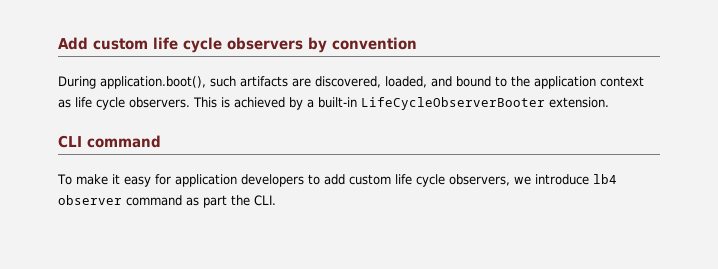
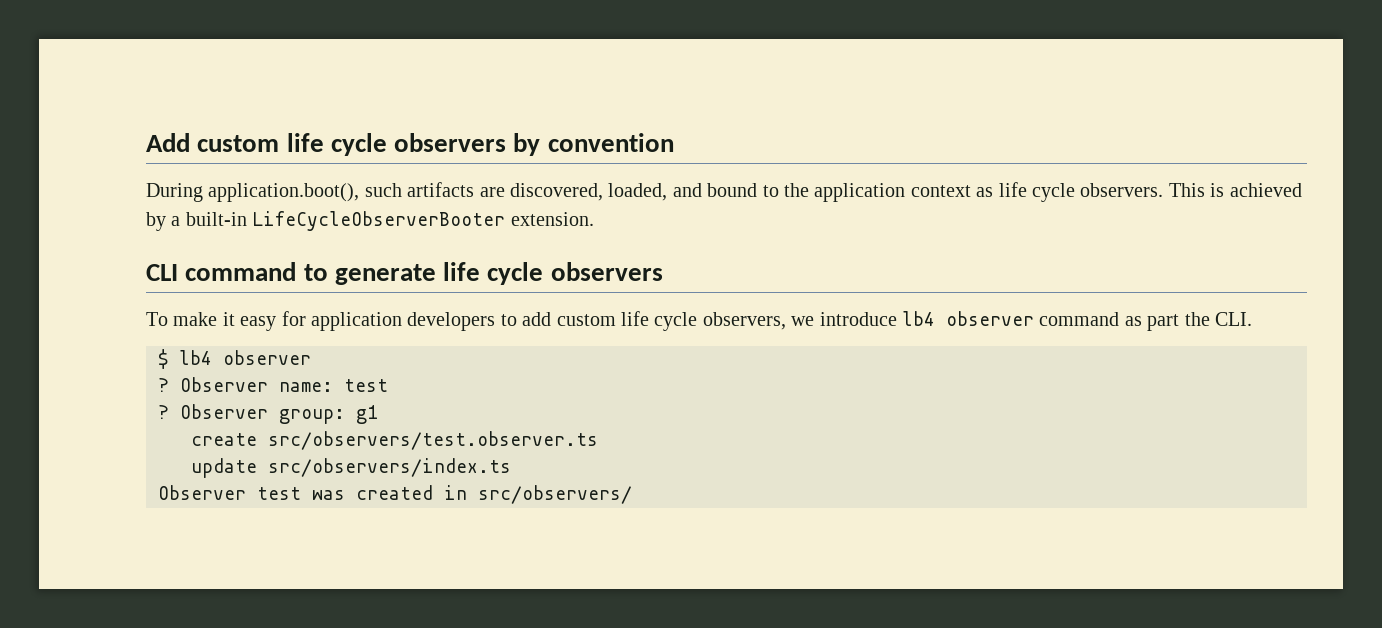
(161, 141) none -> [303,262,663,285] to generate life cycle observers
(276, 200) none -> [158,349,311,369] [158,377,388,392] [158,404,378,424] [191,431,598,450] [191,458,511,478] [158,485,632,504] // $ lb4 observer // ? Observer name: test // ? Observer group: g1 // create src/observers/test.observer.ts // update src/observers/index.ts // Observer test was created in src/observers/

